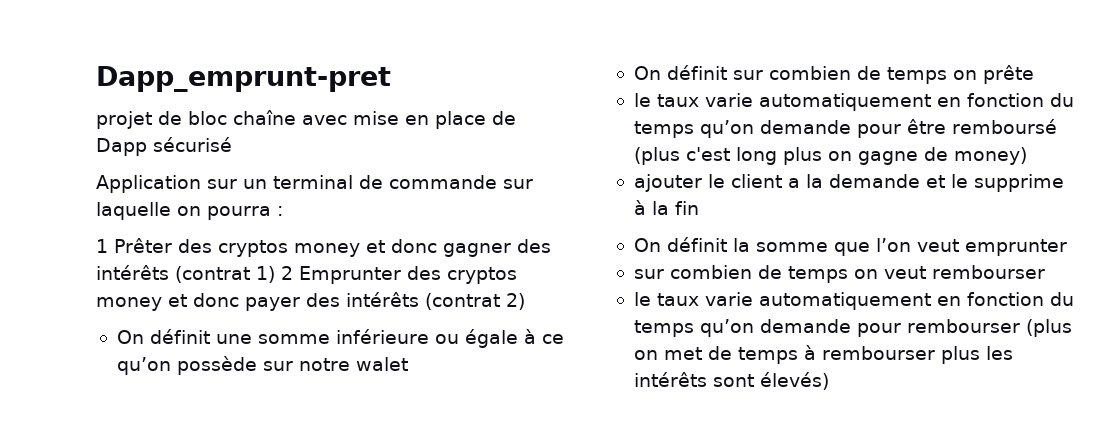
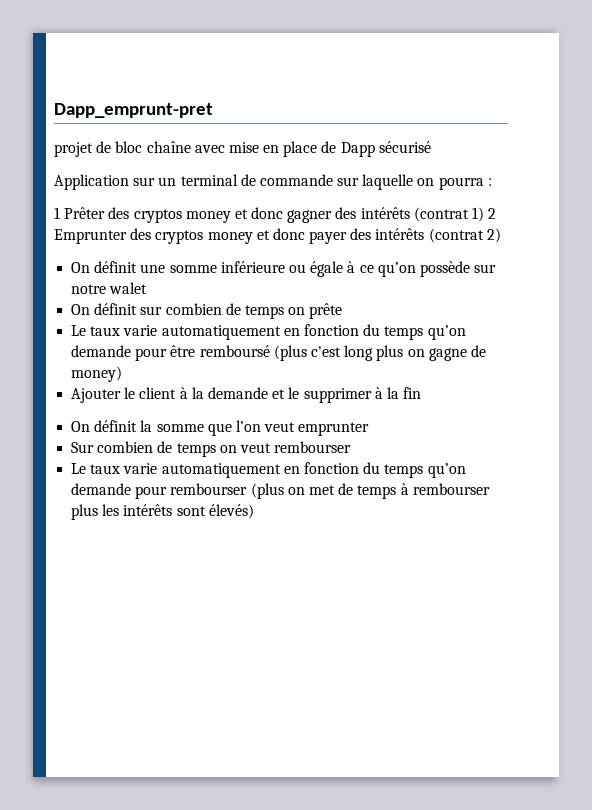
[633,93,651,107] le -> [71,325,87,336] Le
[633,174,702,192] ajouter -> [71,388,122,403] Ajouter
[787,178,800,188] a -> [179,387,188,399] à
[973,174,1064,192] supprime -> [303,388,372,403] supprimer
[633,269,664,279] sur -> [71,442,95,453] Sur
[633,292,651,306] le -> [71,463,87,474] Le

